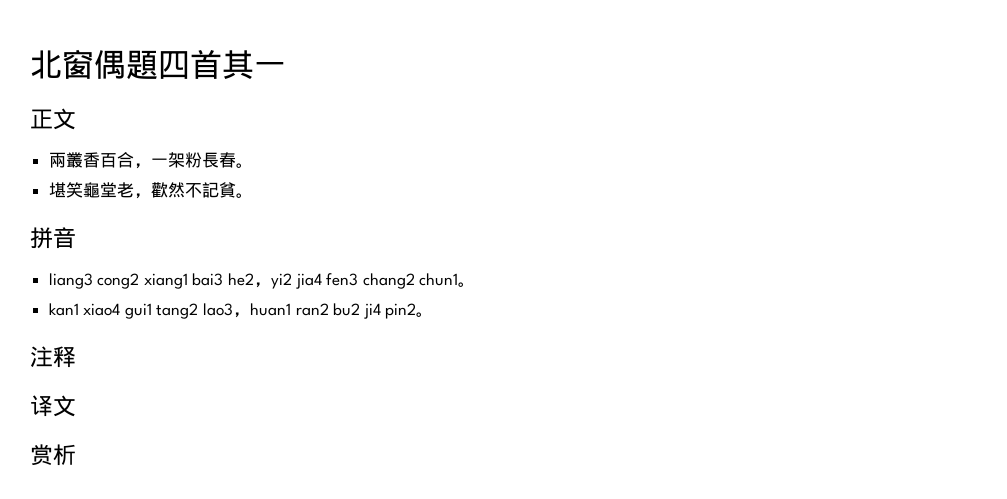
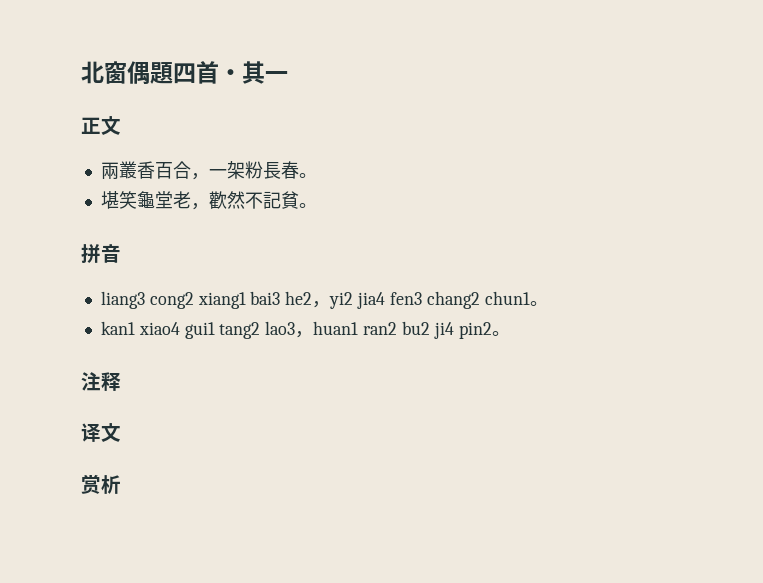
(222, 64) none -> [219,69,242,81] ・

